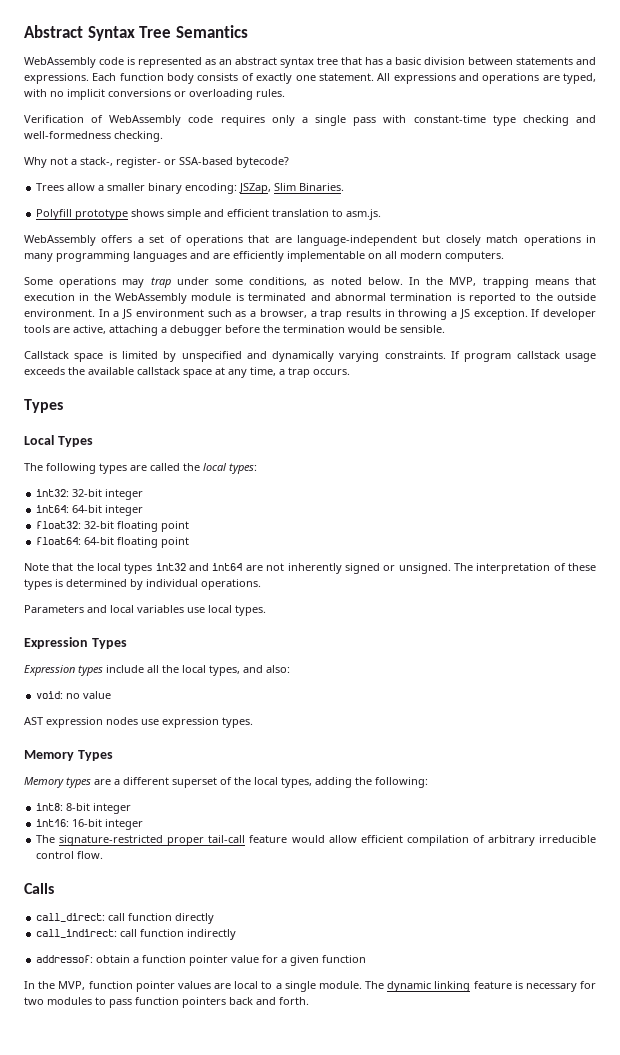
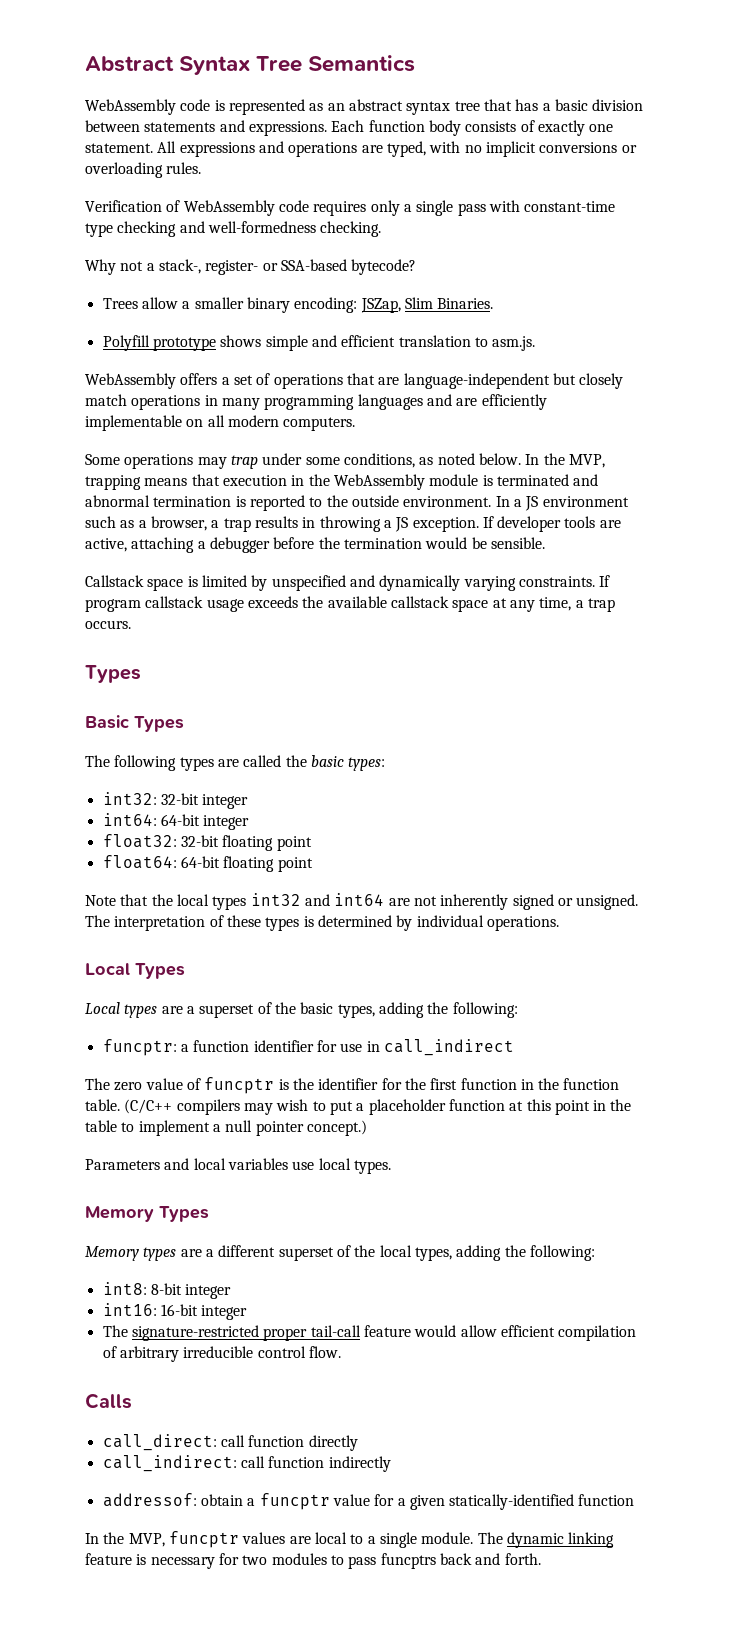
[24,435,54,445] Local -> [85,715,130,729] Basic
[203,463,227,471] local -> [310,755,344,767] basic
(261, 584) none -> [85,963,185,979] [85,1002,518,1018] [102,1039,514,1056] [85,1077,620,1094] [85,1099,632,1115] [85,1120,367,1136] // Local Types // Local types are a superset of the basic types, adding the following: // funcptr: a function identifier for use in call_indirect // The zero value of funcptr is the identifier for the first function in the function table. (C/C++ compilers may wish to put a placeholder function at this point in the table to implement a null pointer concept.)
[24,637,127,649] [24,665,290,676] [36,691,112,699] [24,717,253,728] // Expression Types // Expression types include all the local types, and also: // void: no value // AST expression nodes use expression types. -> (391, 1167) none
[142,955,229,966] function pointer -> [259,1493,330,1510] funcptr
(320, 960) none -> [449,1494,575,1510] statically-identified
[88,981,175,992] function pointer -> [168,1531,239,1548] funcptr
[135,997,226,1008] function pointers -> [380,1553,436,1569] funcptrs

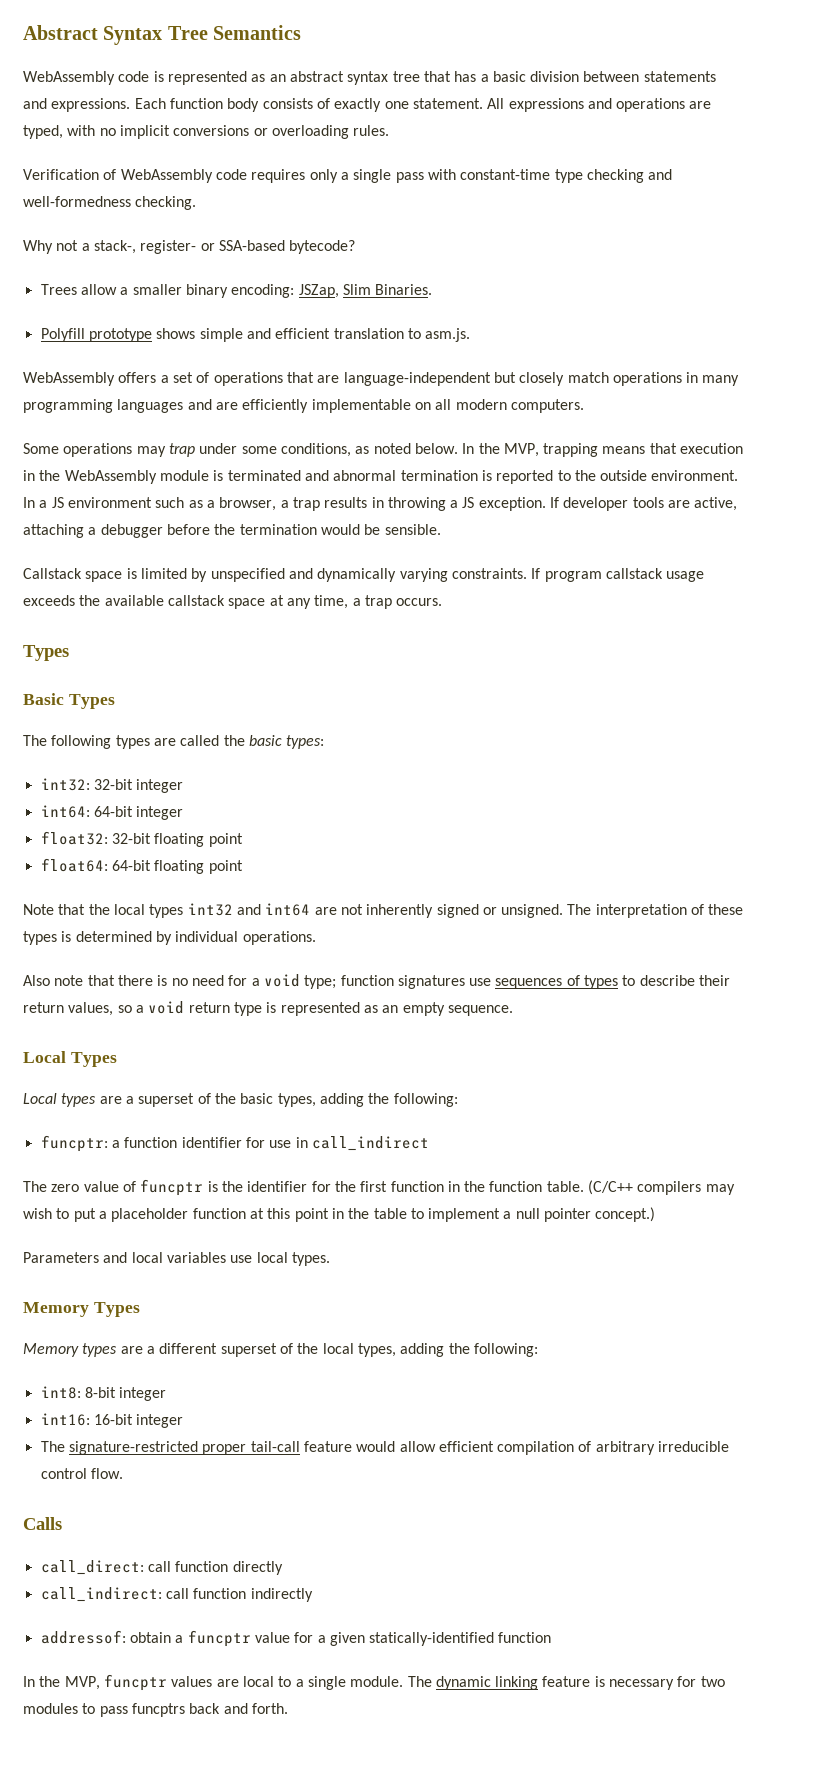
(559, 923) none -> [23,974,731,989] [23,1001,513,1016] // Also note that there is no need for a void type; function signatures use sequences of types to describe their return values, so a void return type is represented as an empty sequence.

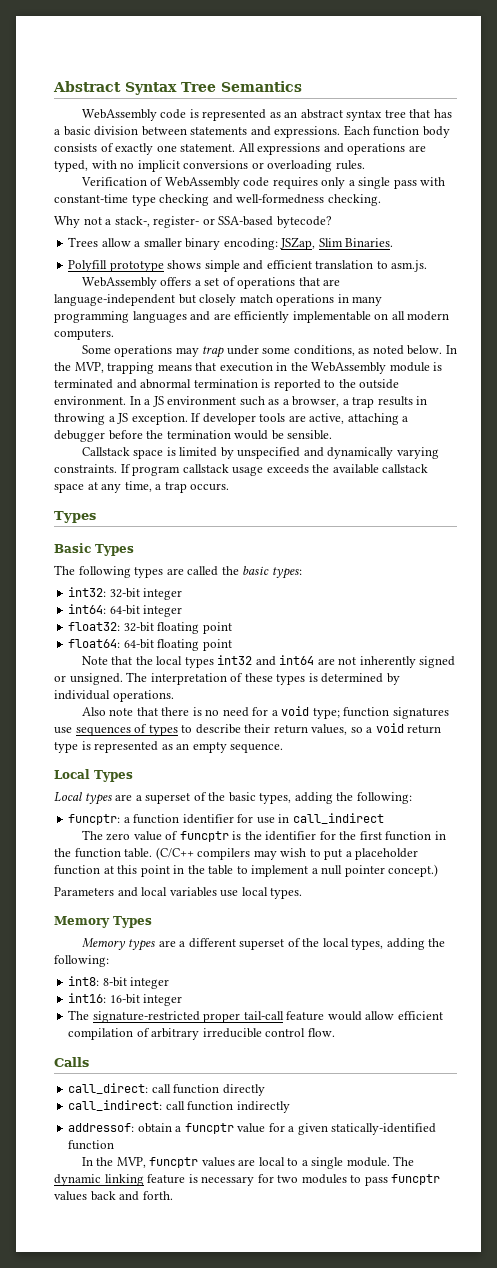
[131,1703,185,1717] funcptrs -> [391,1174,441,1185] [54,1191,87,1201] funcptr values

